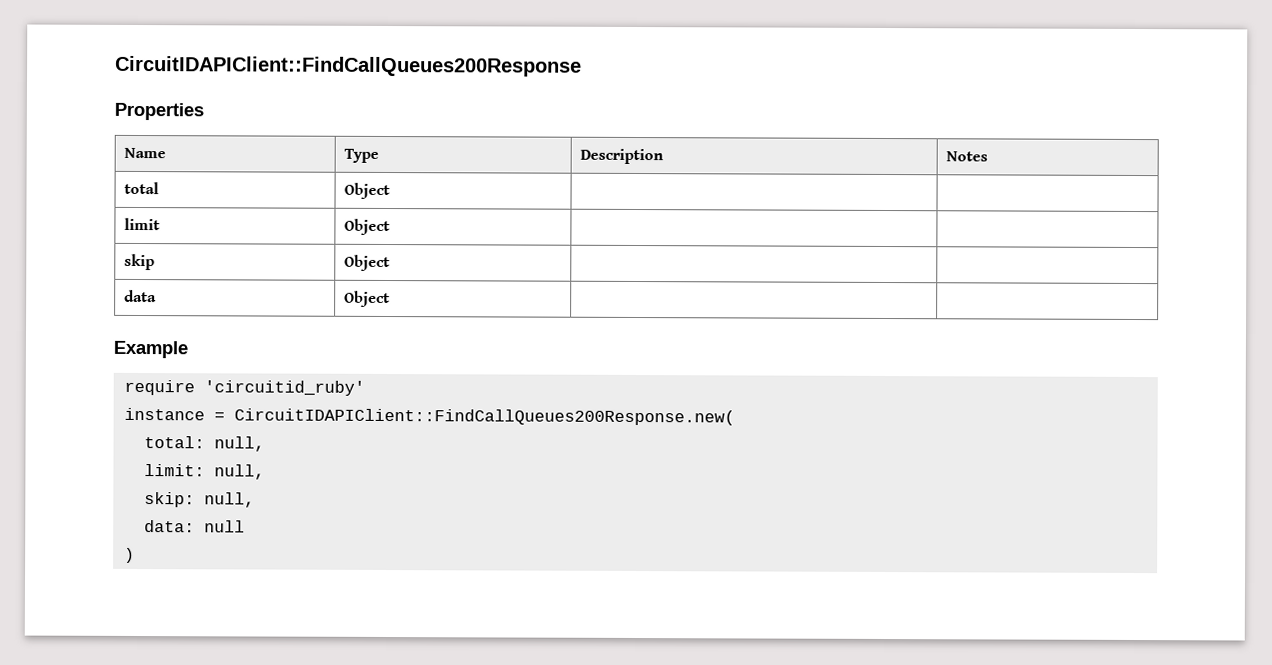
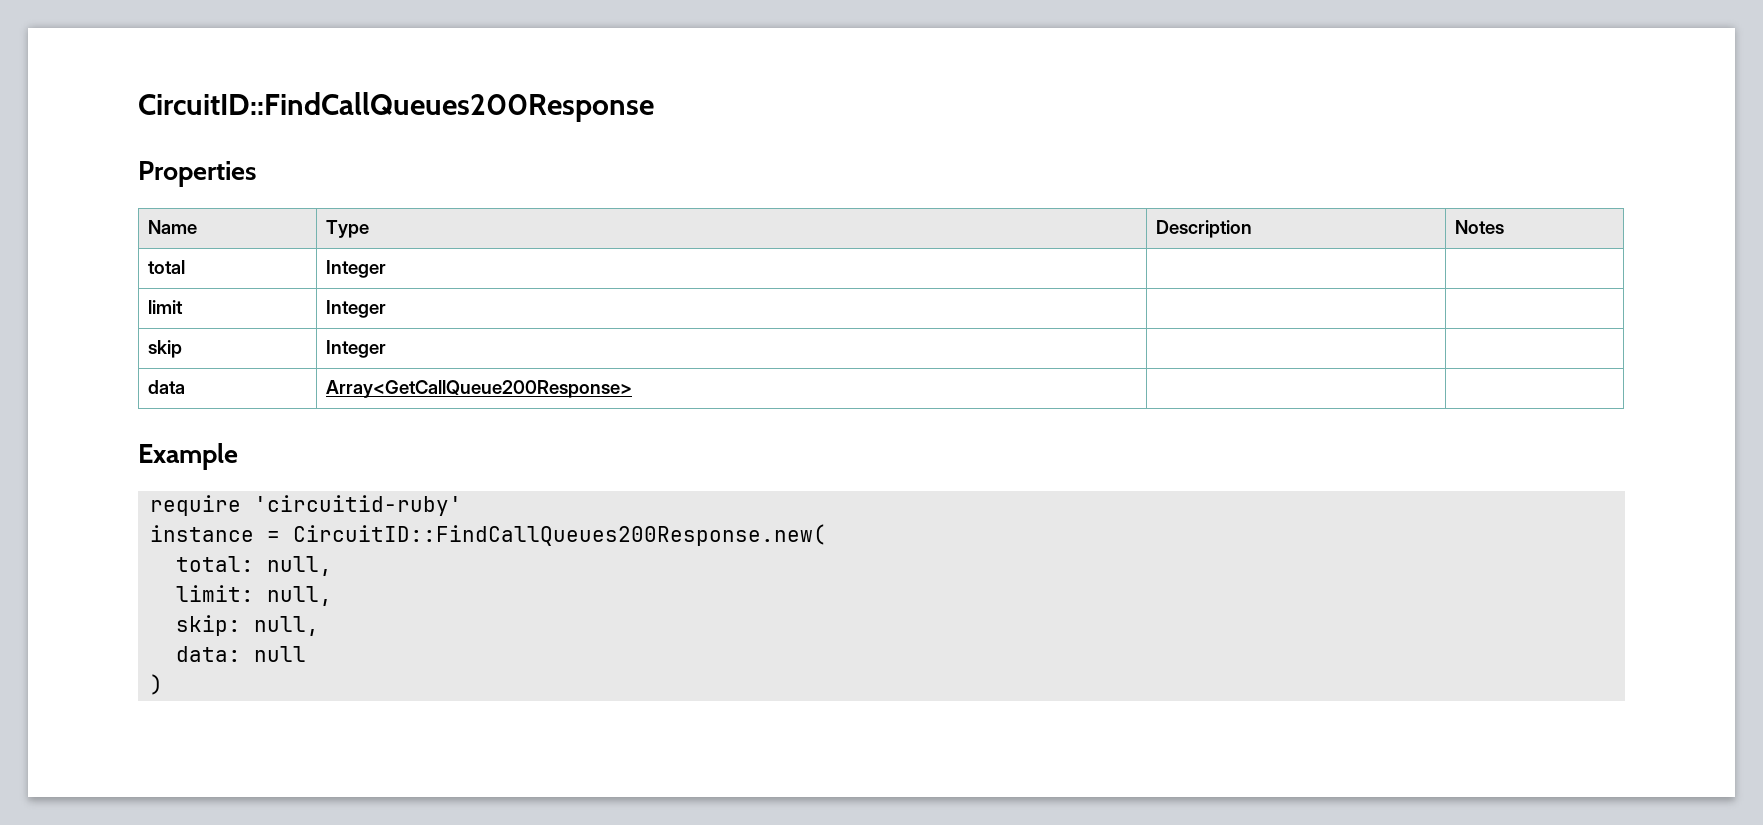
[115,55,582,77] CircuitIDAPIClient::FindCallQueues200Response -> [138,92,654,122] CircuitID::FindCallQueues200Response
[344,182,391,200] Object -> [326,260,387,278] Integer
[344,218,391,236] Object -> [326,300,387,318] Integer
[344,254,391,272] Object -> [326,340,387,358] Integer
[344,290,391,308] Object -> [326,380,633,398] Array<GetCallQueue200Response>
[203,380,365,396] 'circuitid_ruby' -> [254,495,463,516] 'circuitid-ruby'
[233,408,735,426] CircuitIDAPIClient::FindCallQueues200Response.new( -> [293,524,827,546] CircuitID::FindCallQueues200Response.new(

